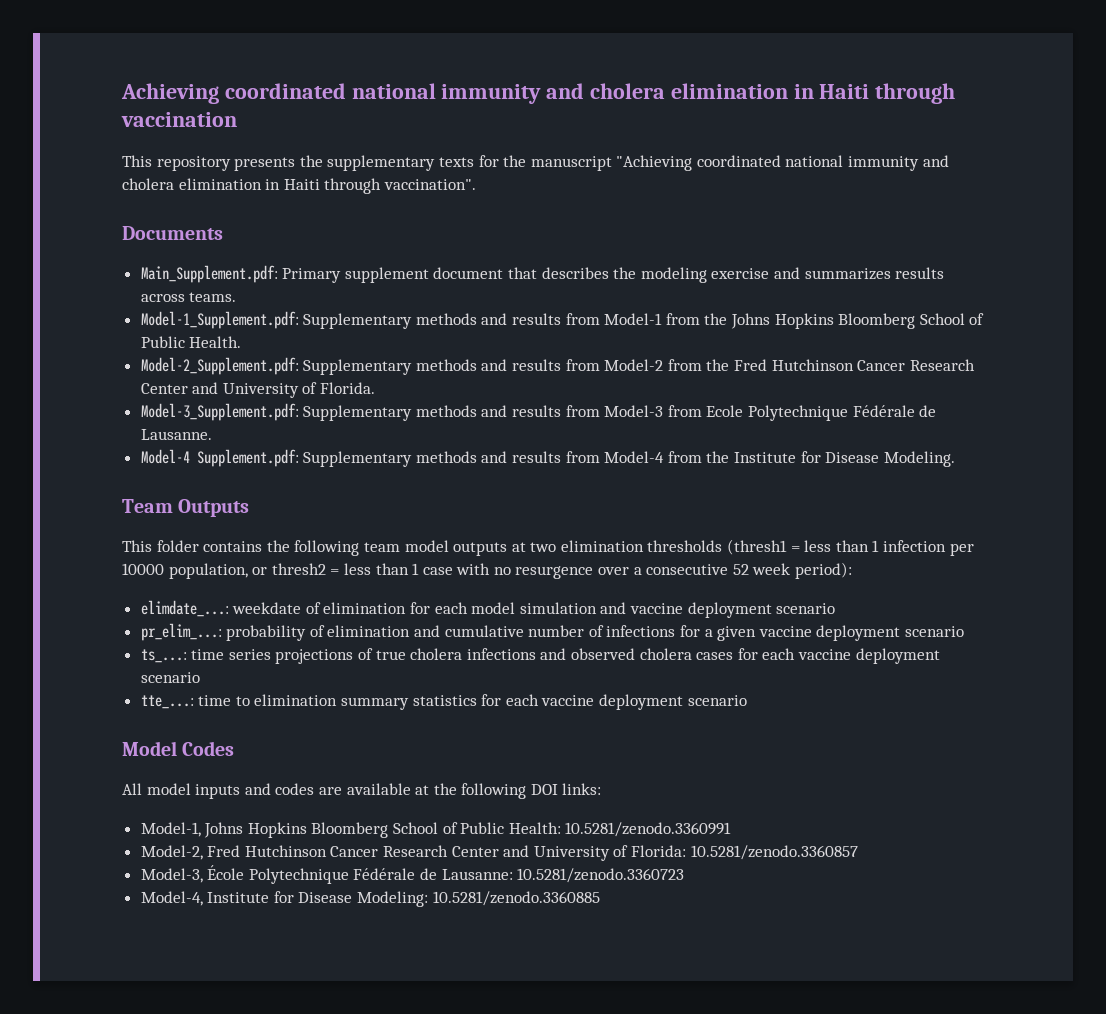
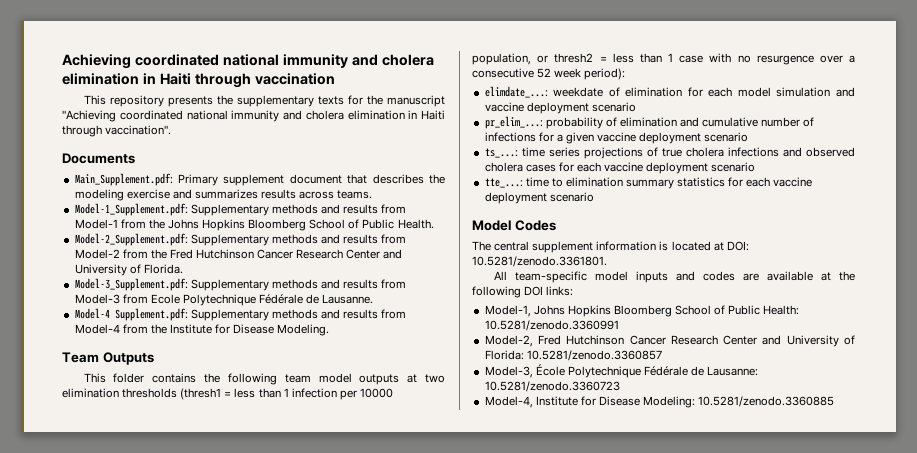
(235, 748) none -> [472,241,749,253] [472,256,607,267] // The central supplement information is located at DOI: 10.5281/zenodo.3361801.
(142, 789) none -> [514,271,587,283] team-specific

